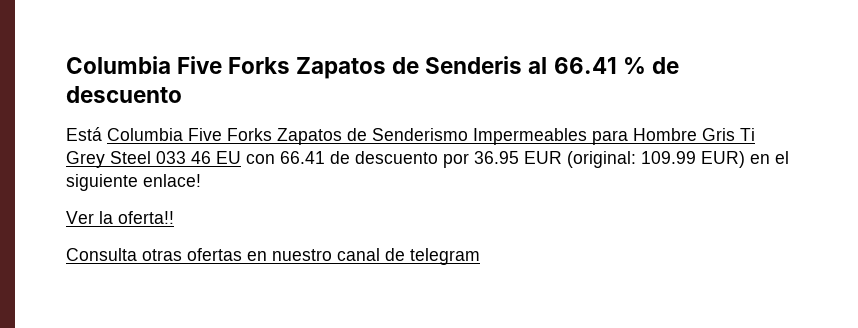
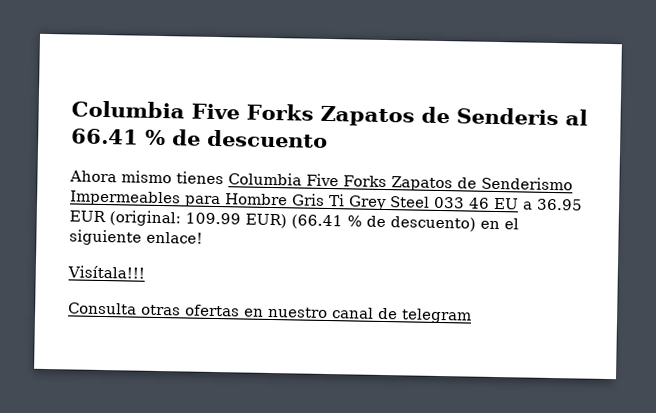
[66,127,102,141] Está -> [69,170,224,185] Ahora mismo tienes
[246,151,469,168] con 66.41 de descuento por -> [522,201,533,210] a
(745, 159) none -> [291,214,476,232] (66.41 % de descuento)
[66,211,174,224] Ver la oferta!! -> [67,265,145,279] Visítala!!!

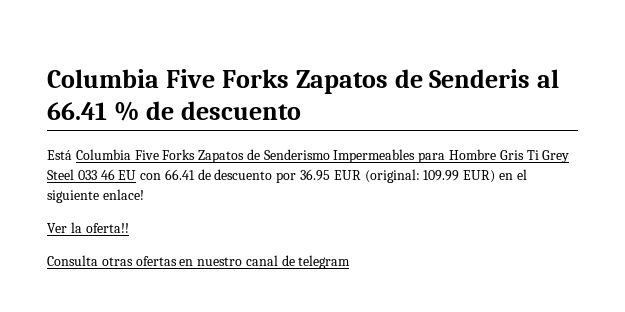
[69,170,224,185] Ahora mismo tienes -> [47,150,72,160] Está
[522,201,533,210] a -> [140,169,297,183] con 66.41 de descuento por
[291,214,476,232] (66.41 % de descuento) -> (496, 176) none
[67,265,145,279] Visítala!!! -> [47,222,129,233] Ver la oferta!!

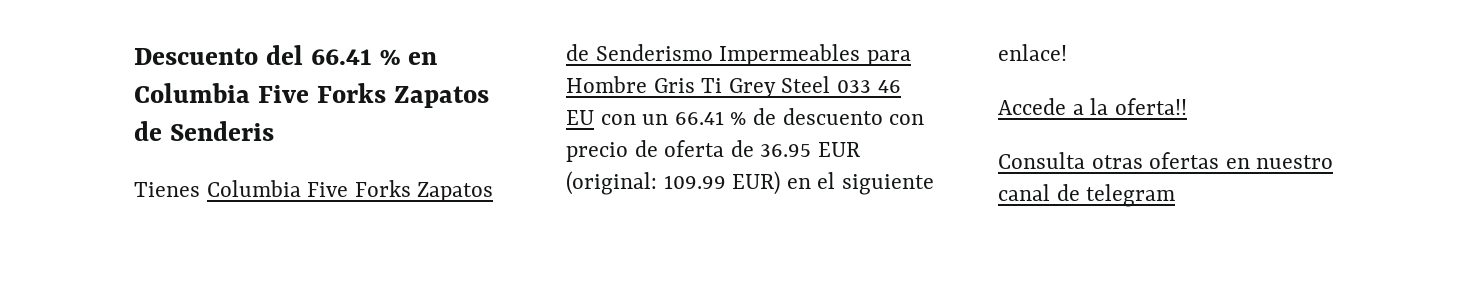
(47, 78) none -> [134,45,438,65] Descuento del 66.41 % en
[537,69,560,88] [47,101,301,121] [47,150,72,160] al 66.41 % de descuento // Está -> [134,182,200,197] // Tienes
[164,169,297,183] 66.41 de descuento por -> [642,108,925,125] [566,140,754,162] un 66.41 % de descuento con precio de oferta de
[47,223,67,233] Ver -> [998,98,1084,115] Accede a

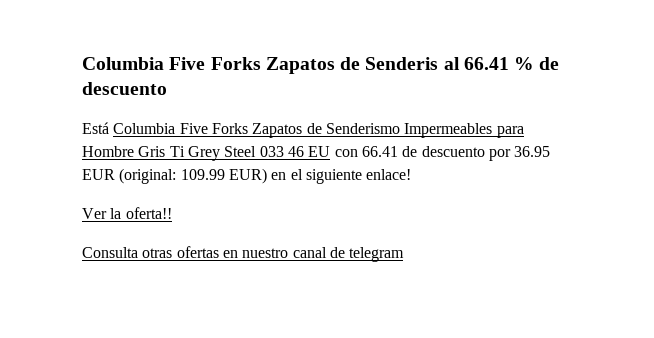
[134,45,438,65] Descuento del 66.41 % en -> (82, 63) none
[134,182,200,197] // Tienes -> [443,57,560,70] [82,82,167,95] [82,122,109,134] al 66.41 % de descuento // Está
[642,108,925,125] [566,140,754,162] un 66.41 % de descuento con precio de oferta de -> [361,146,511,161] 66.41 de descuento por
[998,98,1084,115] Accede a -> [82,208,107,219] Ver

